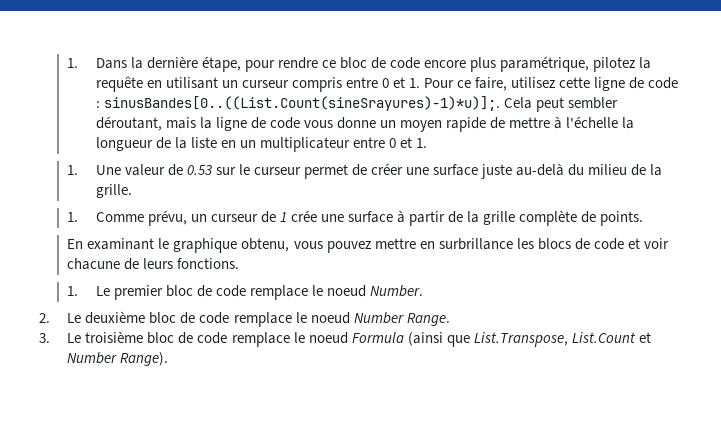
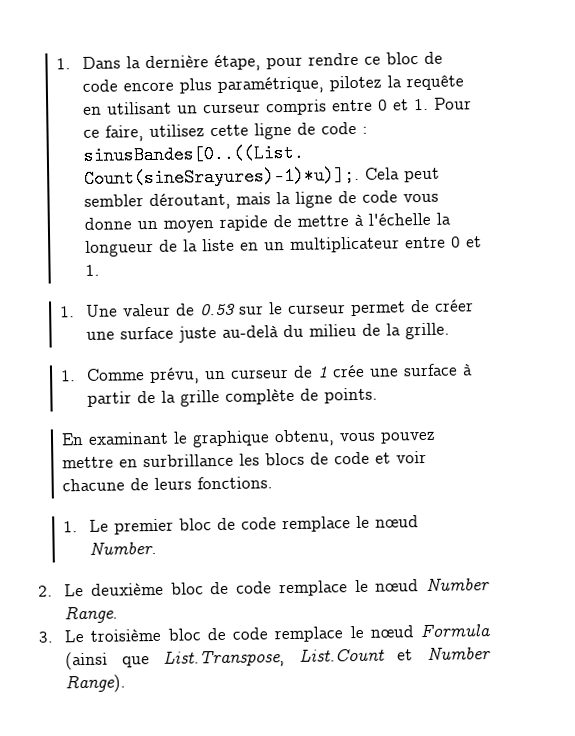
[326,285,366,297] noeud -> [375,515,420,528] nœud
[310,312,350,324] noeud -> [375,579,420,592] nœud
[308,332,348,344] noeud -> [369,625,414,638] nœud

